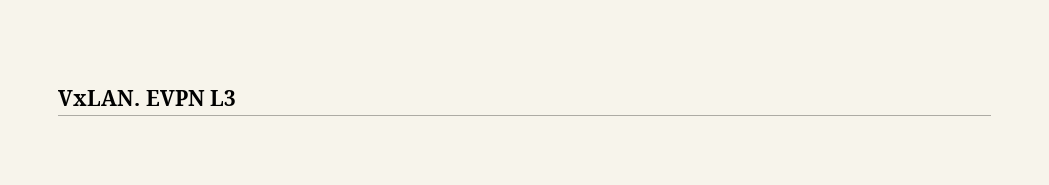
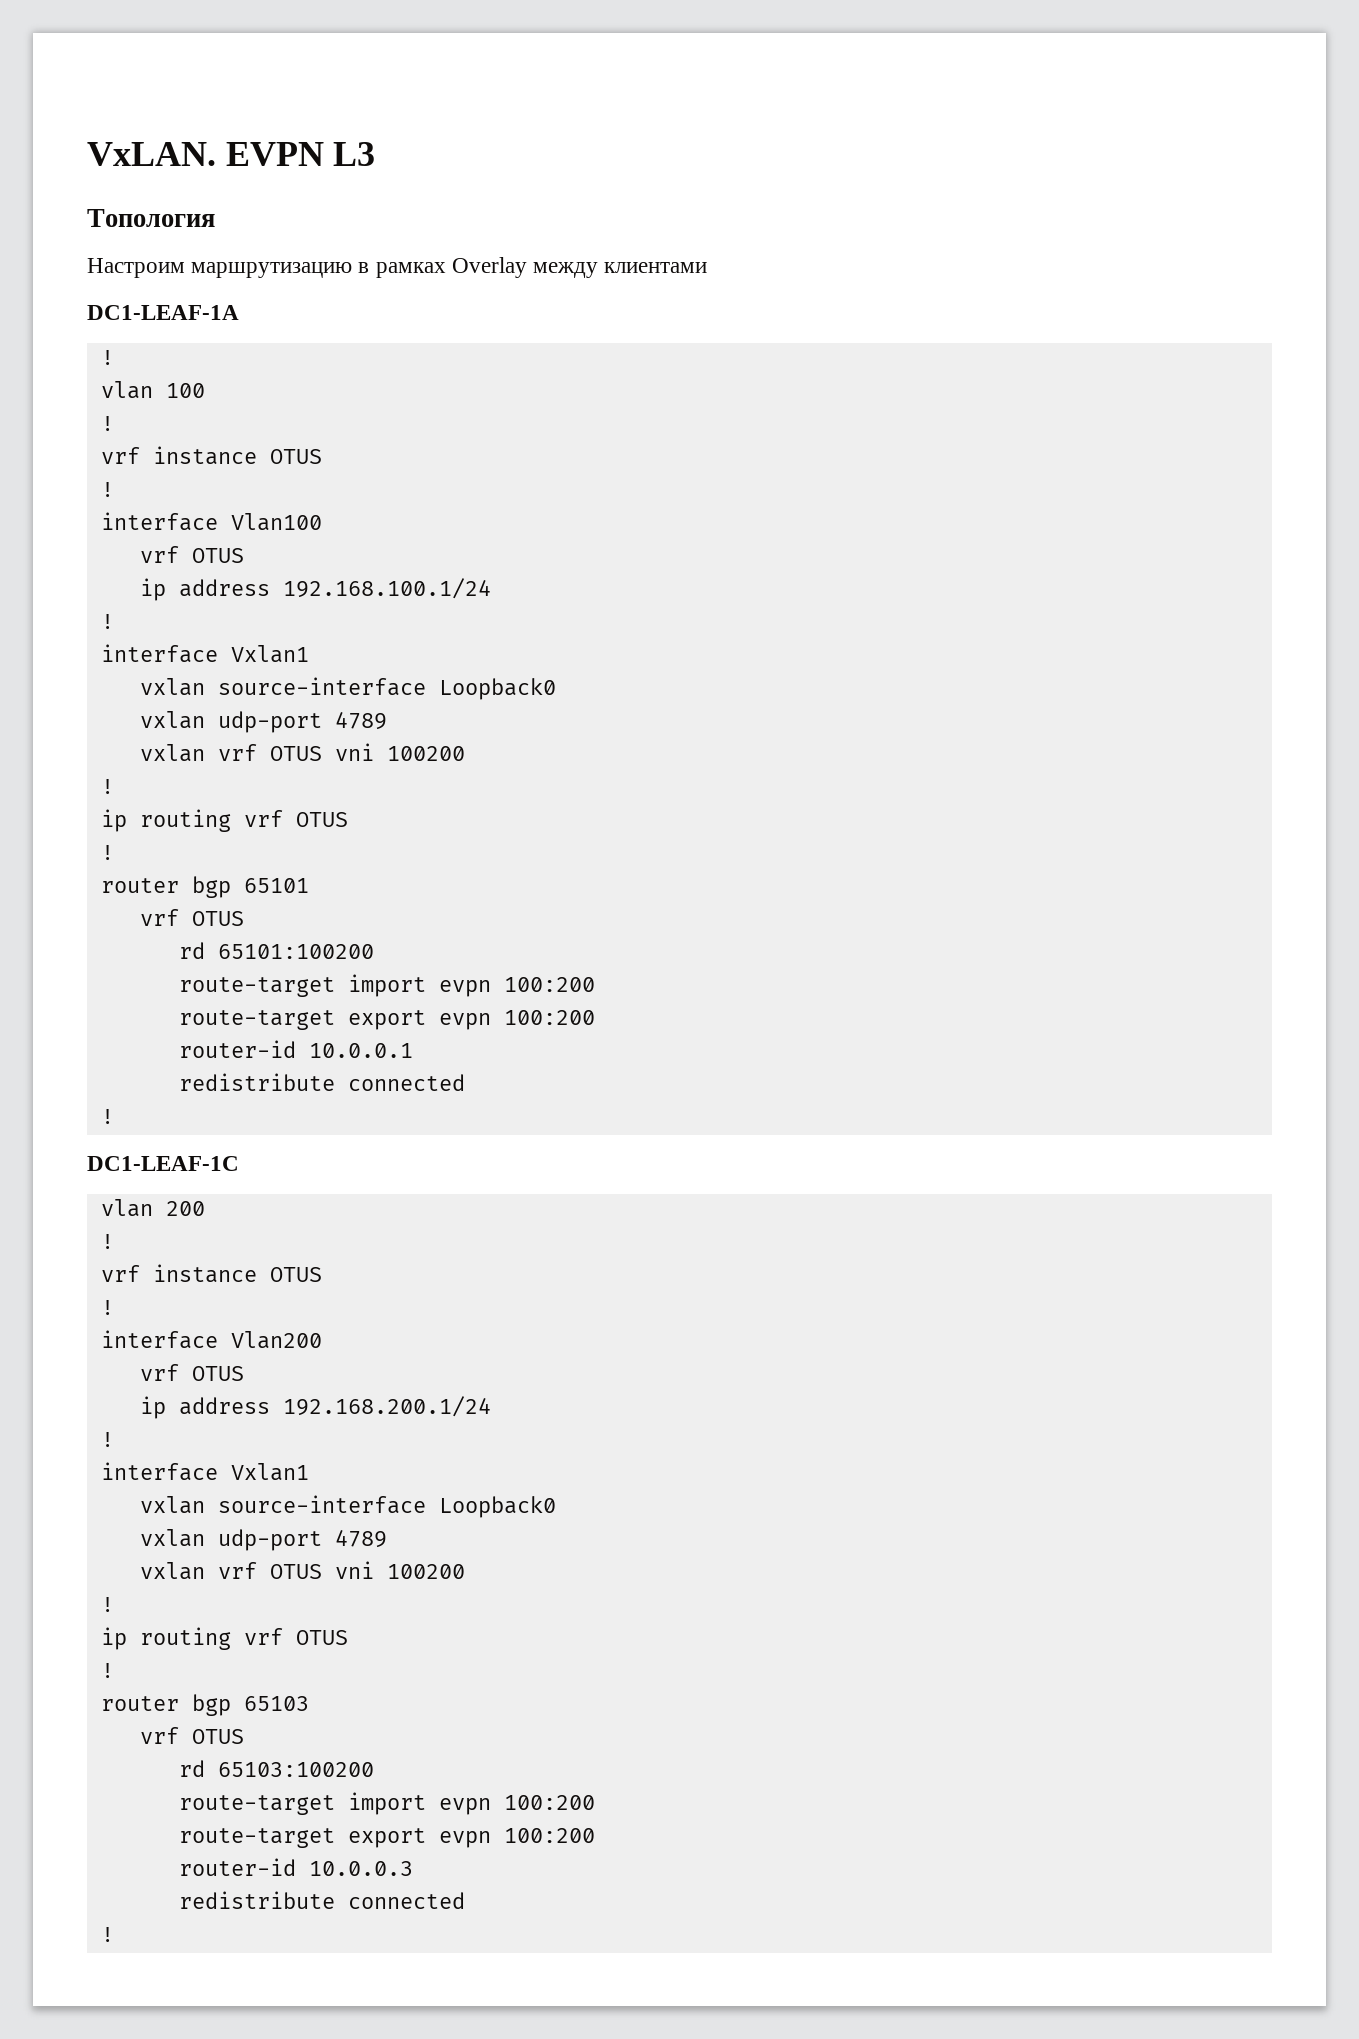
(237, 98) none -> [87,209,215,227] [87,257,708,278] [87,305,239,320] [100,350,114,365] [100,381,205,399] [100,416,114,431] [100,446,322,465] [100,482,114,497] [100,512,322,531] [139,546,244,563] [139,578,491,601] [100,614,114,629] [100,644,309,663] [139,677,556,700] [139,711,387,733] [139,743,465,762] [100,779,114,794] [100,809,348,832] [100,845,114,860] [100,876,309,898] [139,909,244,926] [178,942,374,959] [178,974,595,997] [178,1010,595,1030] [178,1040,413,1058] [178,1073,465,1091] [100,1109,114,1124] [87,1156,239,1171] [100,1199,205,1217] [100,1234,114,1249] [100,1264,322,1283] [100,1300,114,1315] [100,1330,322,1349] [139,1364,244,1381] [139,1396,491,1419] [100,1432,114,1447] [100,1462,309,1481] [139,1495,556,1518] [139,1529,387,1551] [139,1561,465,1580] [100,1597,114,1612] [100,1627,348,1650] [100,1663,114,1678] [100,1694,309,1716] [139,1727,244,1744] [178,1760,374,1777] [178,1792,595,1815] [178,1828,595,1848] [178,1858,413,1876] [178,1891,465,1909] [100,1927,114,1942] // Топология // Настроим маршрутизацию в рамках Overlay между клиентами // DC1-LEAF-1A // ! // vlan 100 // ! // vrf instance OTUS // ! // interface Vlan100 // vrf OTUS // ip address 192.168.100.1/24 // ! // interface Vxlan1 // vxlan source-interface Loopback0 // vxlan udp-port 4789 // vxlan vrf OTUS vni 100200 // ! // ip routing vrf OTUS // ! // router bgp 65101 // vrf OTUS // rd 65101:100200 // route-target import evpn 100:200 // route-target export evpn 100:200 // router-id 10.0.0.1 // redistribute connected // ! // DC1-LEAF-1C // vlan 200 // ! // vrf instance OTUS // ! // interface Vlan200 // vrf OTUS // ip address 192.168.200.1/24 // ! // interface Vxlan1 // vxlan source-interface Loopback0 // vxlan udp-port 4789 // vxlan vrf OTUS vni 100200 // ! // ip routing vrf OTUS // ! // router bgp 65103 // vrf OTUS // rd 65103:100200 // route-target import evpn 100:200 // route-target export evpn 100:200 // router-id 10.0.0.3 // redistribute connected // !

